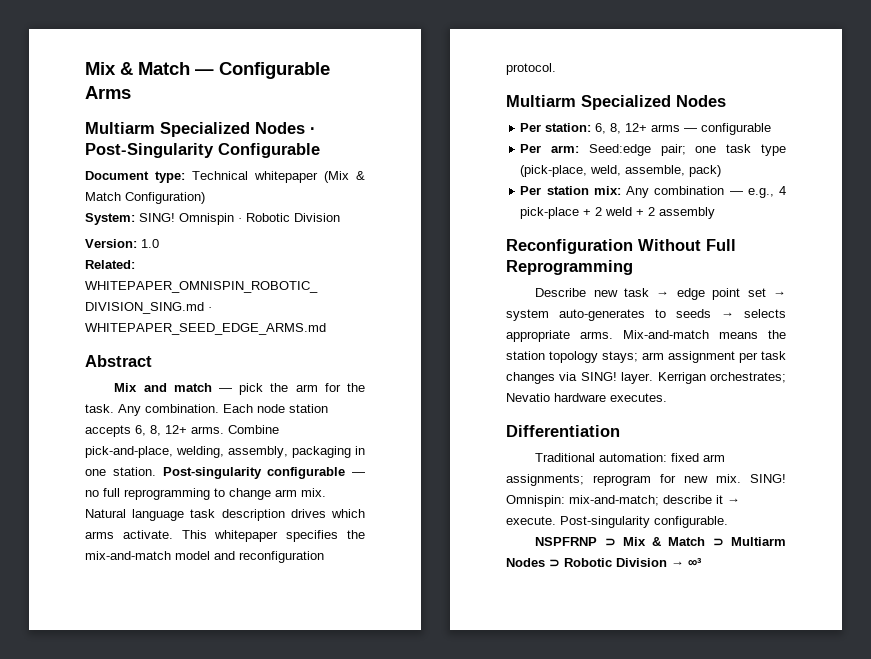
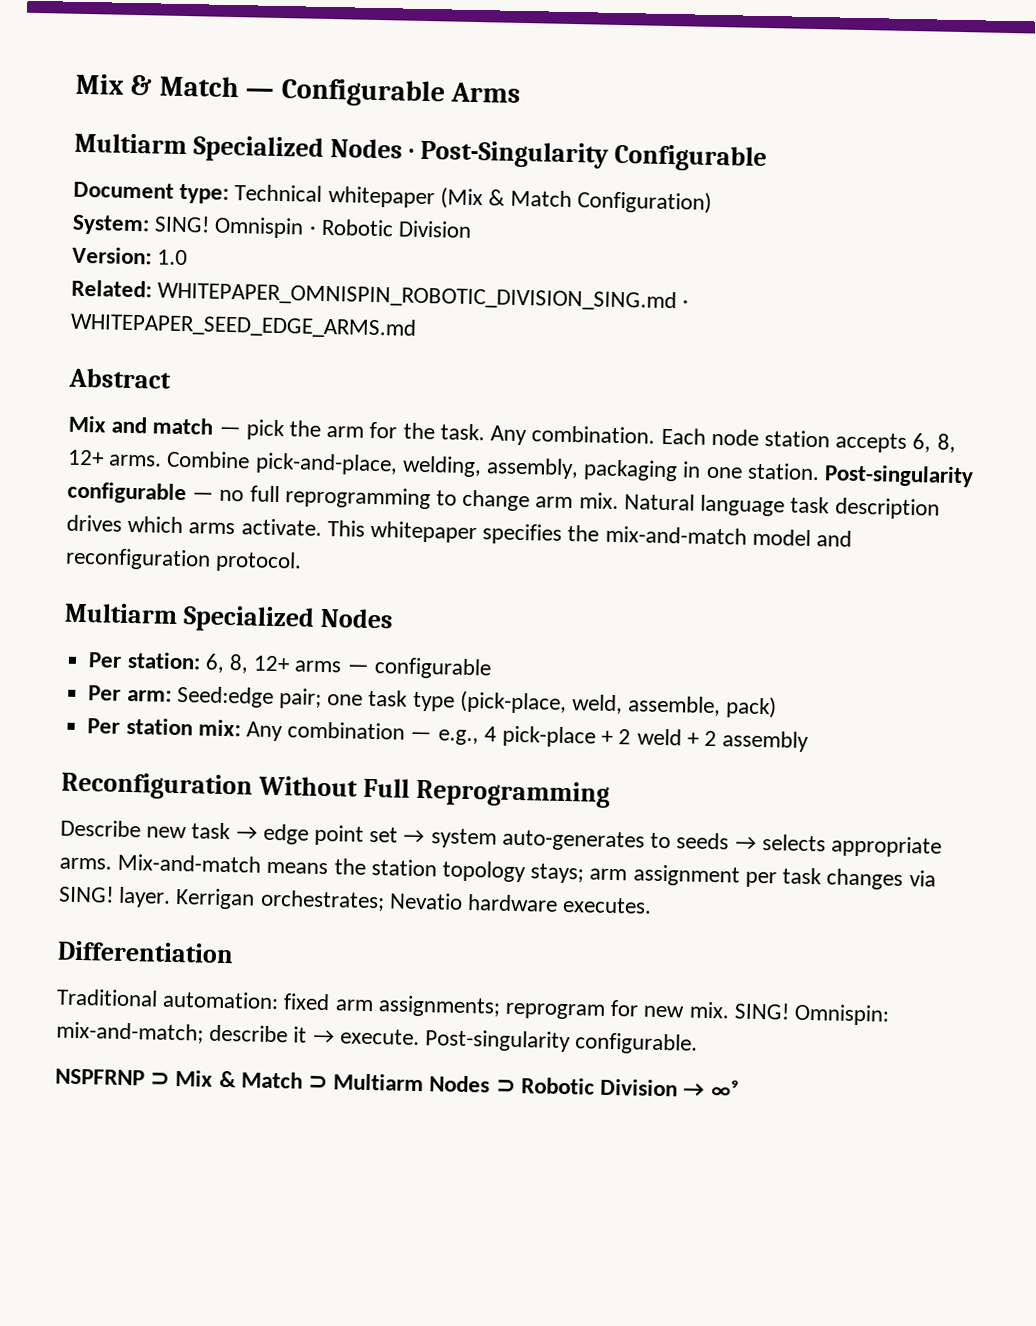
[688,558,702,567] ∞³ -> [710,1080,739,1098] ∞⁹

